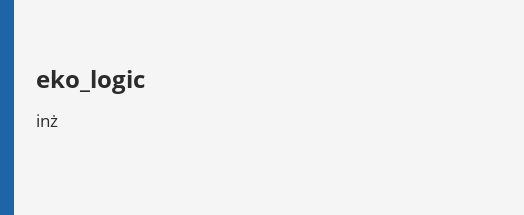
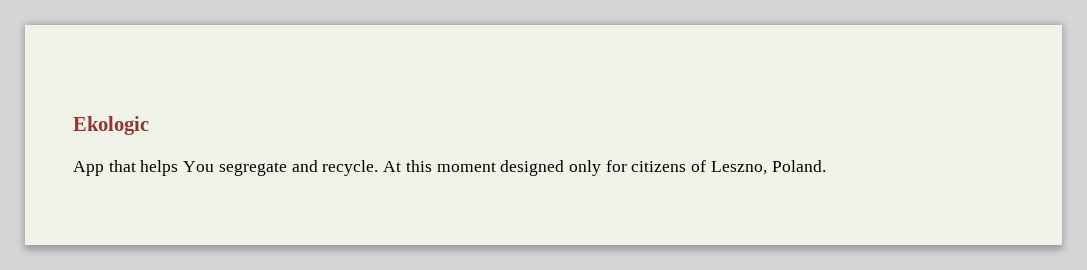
[36,70,145,94] [36,114,58,127] eko_logic // inż -> [73,116,149,135] [73,160,826,176] Ekologic // App that helps You segregate and recycle. At this moment designed only for citizens of Leszno, Poland.

